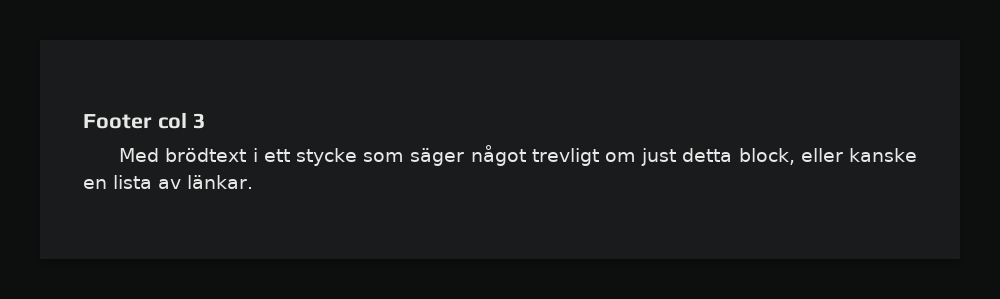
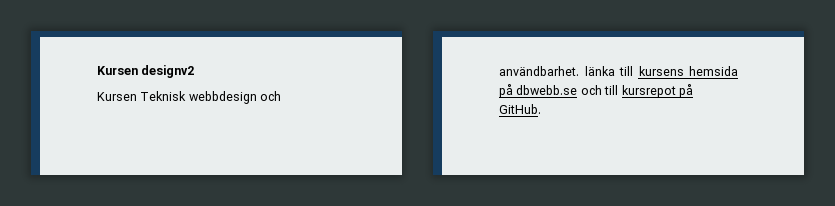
[83,112,205,129] [119,145,918,166] [83,175,253,189] Footer col 3 // Med brödtext i ett stycke som säger något trevligt om just detta block, eller kanske en lista av länkar. -> [97,65,195,78] [97,91,282,104] [499,66,738,76] [499,84,693,98] [499,104,541,114] Kursen designv2 // Kursen Teknisk webbdesign och användbarhet. länka till kursens hemsida på dbwebb.se och till kursrepot på GitHub.

